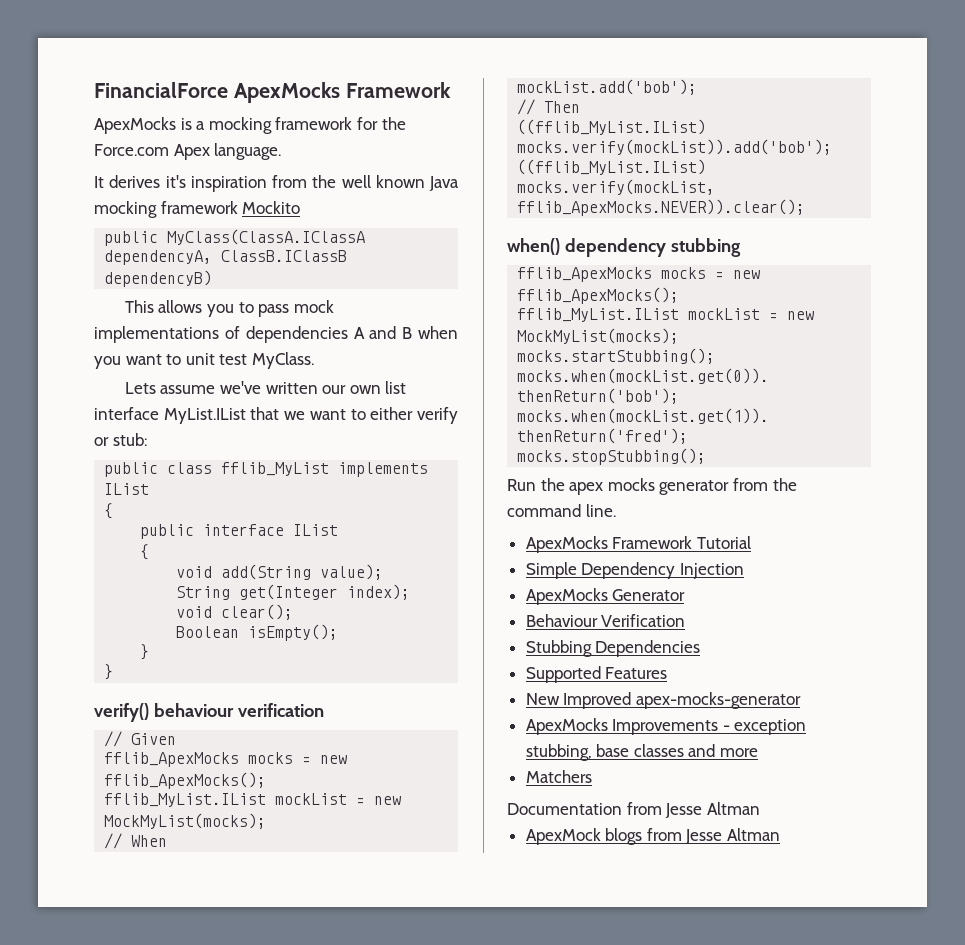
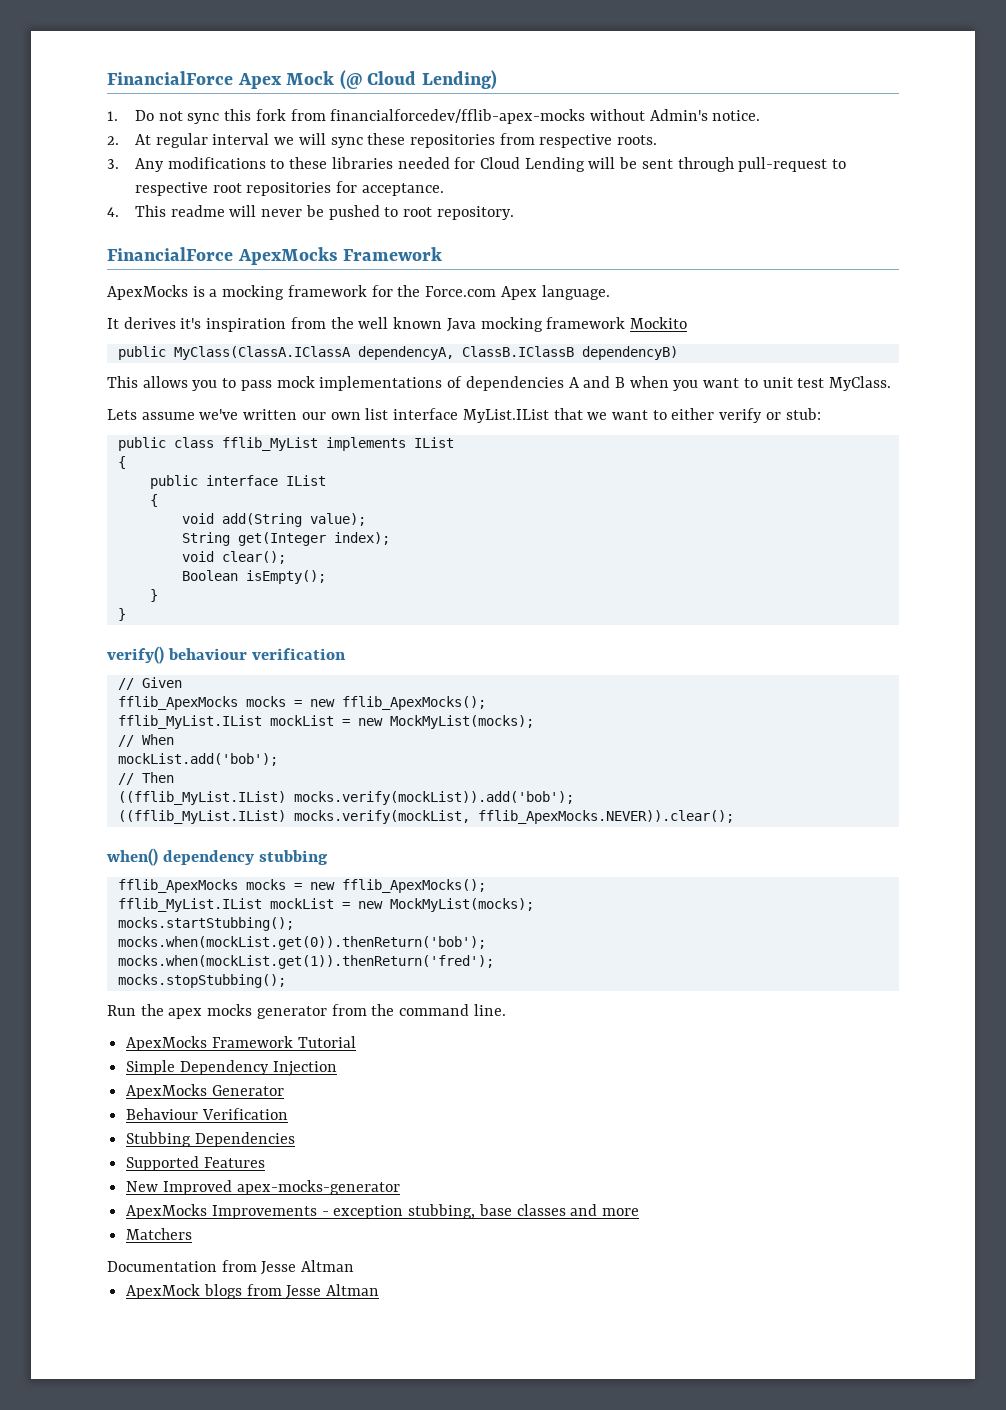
[94,82,228,98] FinancialForce -> [107,70,497,90] [107,109,761,124] [107,133,658,148] [107,157,847,172] [134,181,444,196] [107,205,514,220] [107,247,233,261] FinancialForce Apex Mock (@ Cloud Lending) // 1. Do not sync this fork from financialforcedev/fflib-apex-mocks without Admin's notice. // 2. At regular interval we will sync these repositories from respective roots. // 3. Any modifications to these libraries needed for Cloud Lending will be sent through pull-request to respective root repositories for acceptance. // 4. This readme will never be pushed to root repository. // FinancialForce

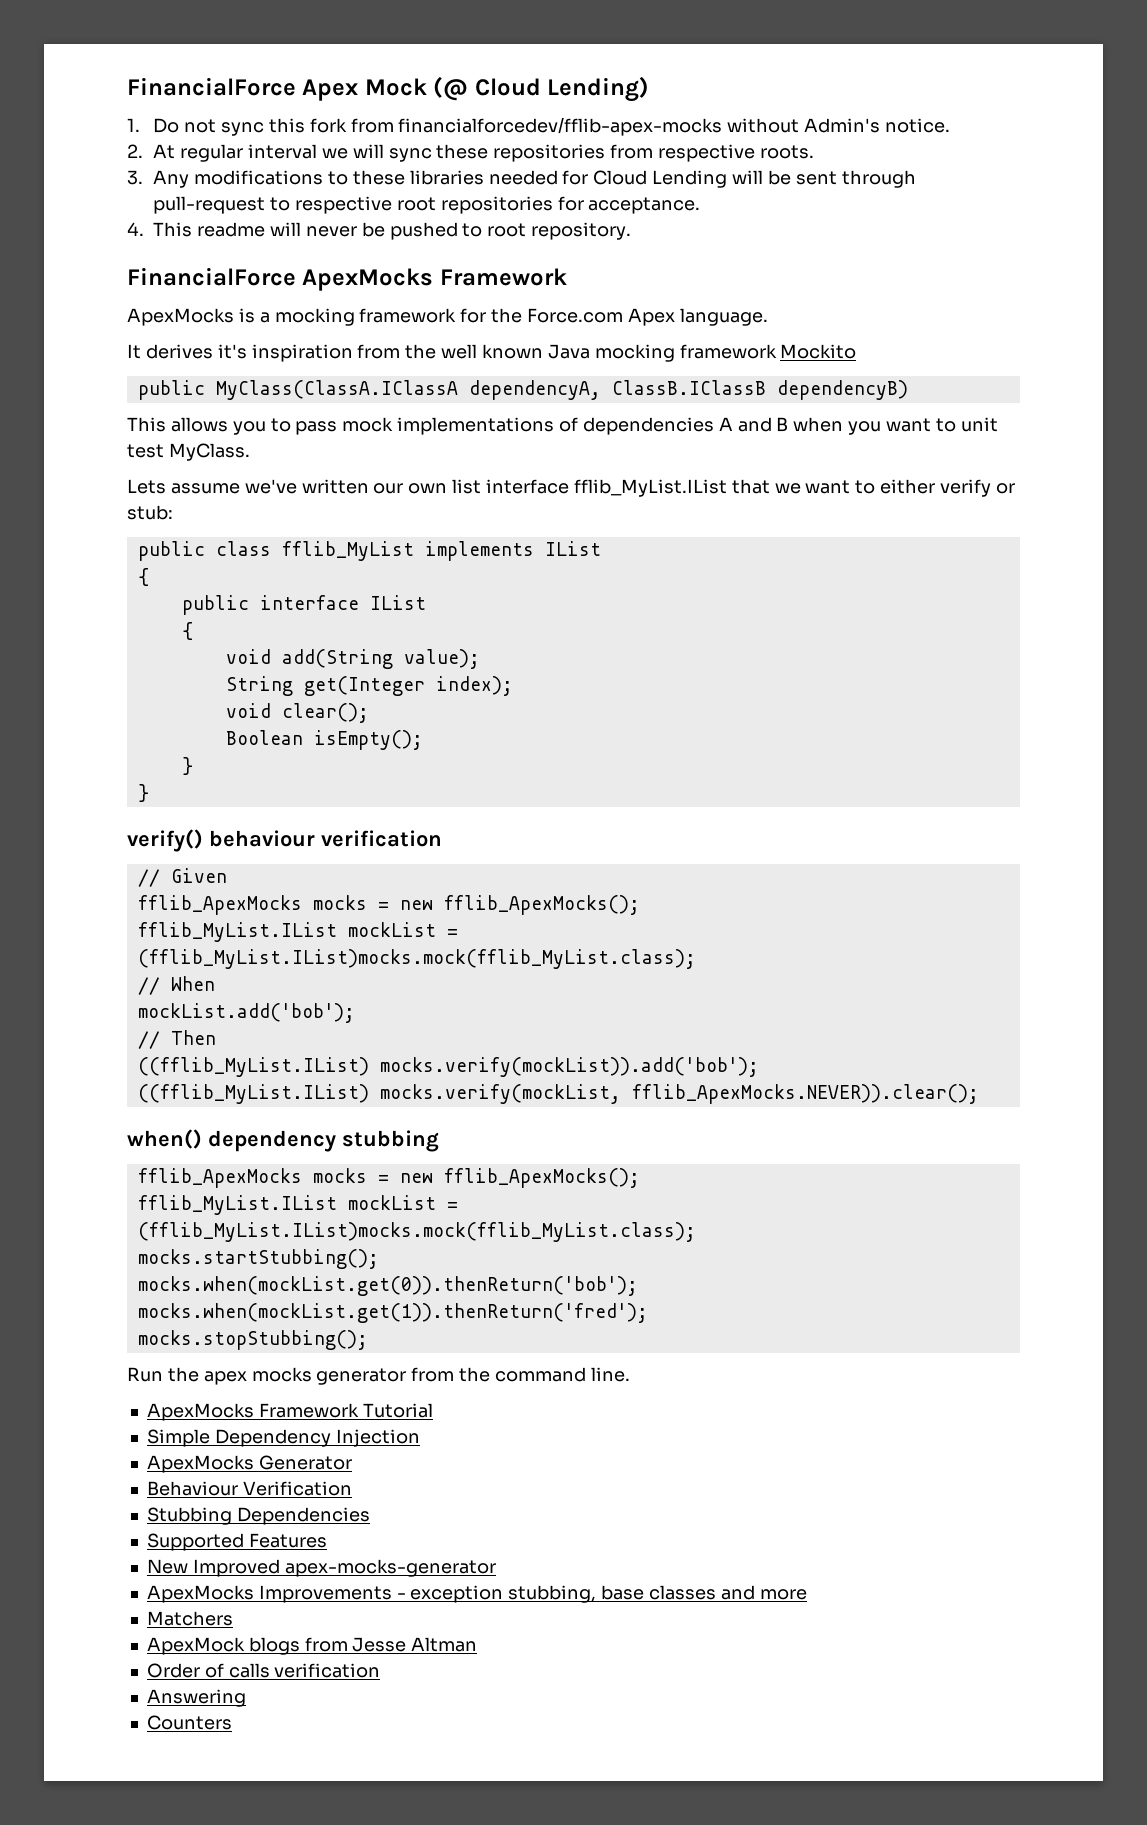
[462,409,549,423] MyList.IList -> [573,479,727,497] fflib_MyList.IList
[357,715,534,729] new MockMyList(mocks); -> [137,949,696,969] (fflib_MyList.IList)mocks.mock(fflib_MyList.class);
[357,898,534,912] new MockMyList(mocks); -> [137,1222,696,1242] (fflib_MyList.IList)mocks.mock(fflib_MyList.class);
[107,1260,355,1275] // Documentation from Jesse Altman -> (233, 1618) none
(380, 1290) none -> [146,1663,381,1678] [146,1689,246,1707] [146,1715,232,1730] // Order of calls verification // Answering // Counters

